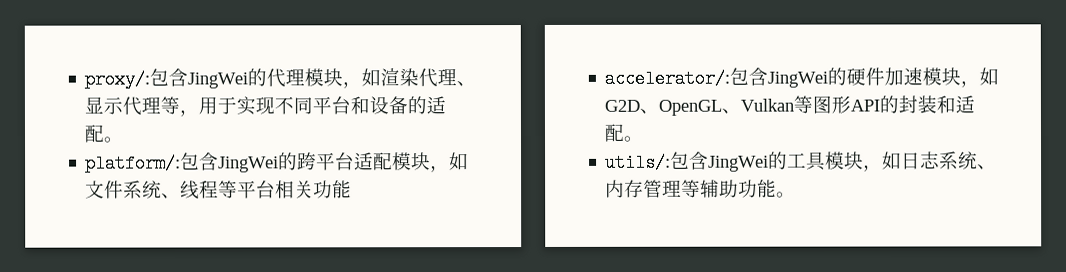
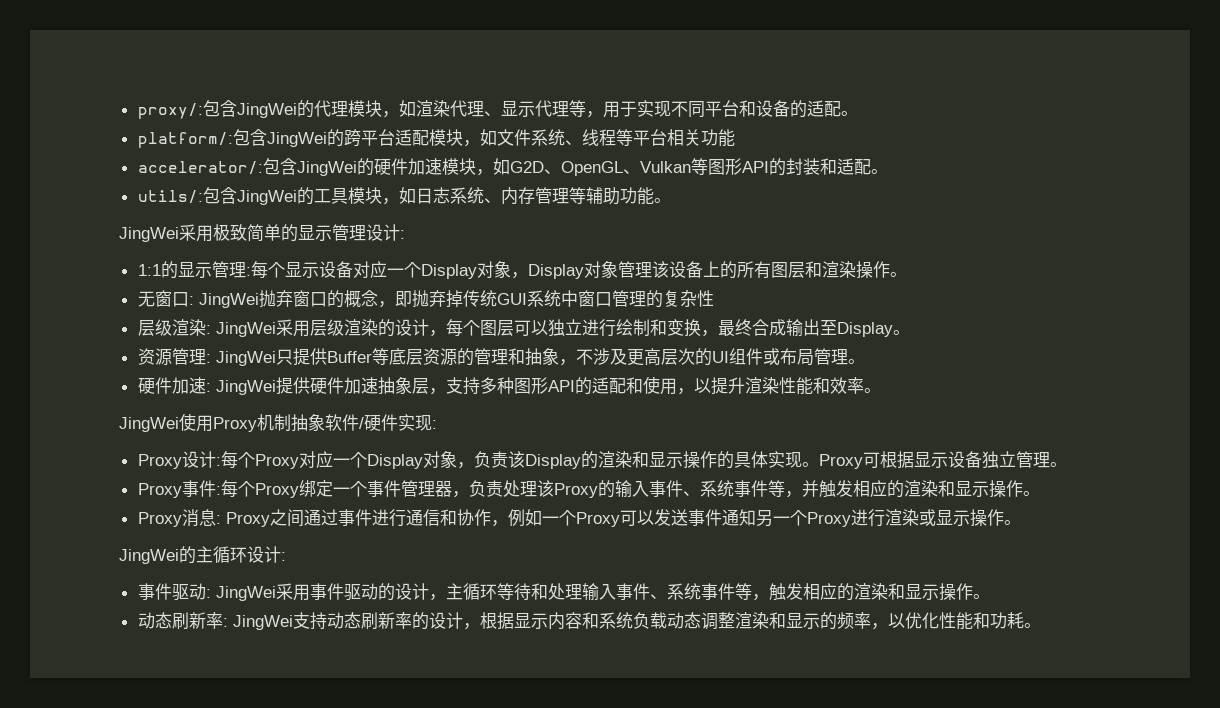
(797, 194) none -> [119,224,405,242] [137,261,907,279] [137,290,714,308] [137,319,910,337] [137,348,865,366] [137,376,881,395] [119,413,437,432] [137,451,1067,469] [137,480,1040,498] [137,509,1021,527] [119,546,286,564] [137,583,990,601] [137,612,1041,630] // JingWei采用极致简单的显示管理设计: // 1:1的显示管理:每个显示设备对应一个Display对象，Display对象管理该设备上的所有图层和渲染操作。 // 无窗口: JingWei抛弃窗口的概念，即抛弃掉传统GUI系统中窗口管理的复杂性 // 层级渲染: JingWei采用层级渲染的设计，每个图层可以独立进行绘制和变换，最终合成输出至Display。 // 资源管理: JingWei只提供Buffer等底层资源的管理和抽象，不涉及更高层次的UI组件或布局管理。 // 硬件加速: JingWei提供硬件加速抽象层，支持多种图形API的适配和使用，以提升渲染性能和效率。 // JingWei使用Proxy机制抽象软件/硬件实现: // Proxy设计:每个Proxy对应一个Display对象，负责该Display的渲染和显示操作的具体实现。Proxy可根据显示设备独立管理。 // Proxy事件:每个Proxy绑定一个事件管理器，负责处理该Proxy的输入事件、系统事件等，并触发相应的渲染和显示操作。 // Proxy消息: Proxy之间通过事件进行通信和协作，例如一个Proxy可以发送事件通知另一个Proxy进行渲染或显示操作。 // JingWei的主循环设计: // 事件驱动: JingWei采用事件驱动的设计，主循环等待和处理输入事件、系统事件等，触发相应的渲染和显示操作。 // 动态刷新率: JingWei支持动态刷新率的设计，根据显示内容和系统负载动态调整渲染和显示的频率，以优化性能和功耗。

